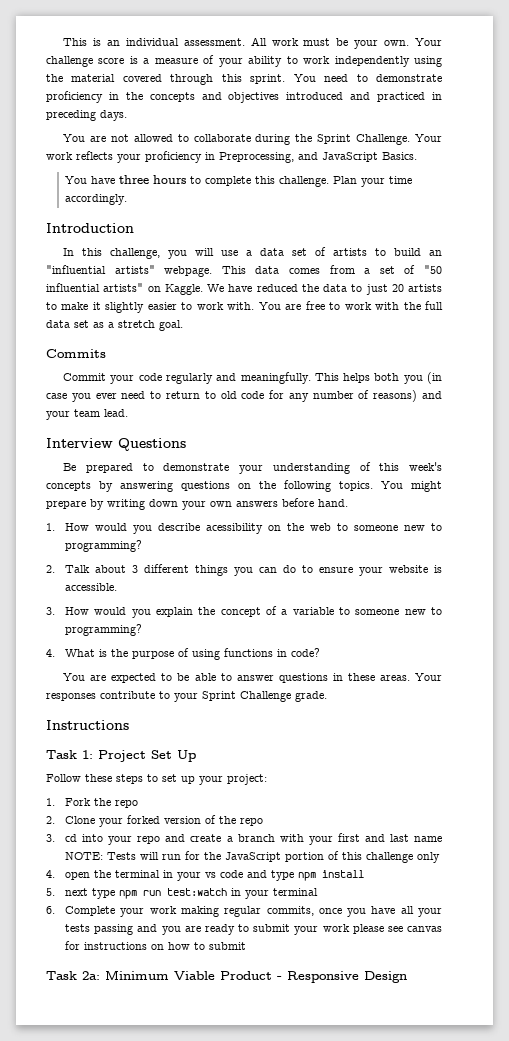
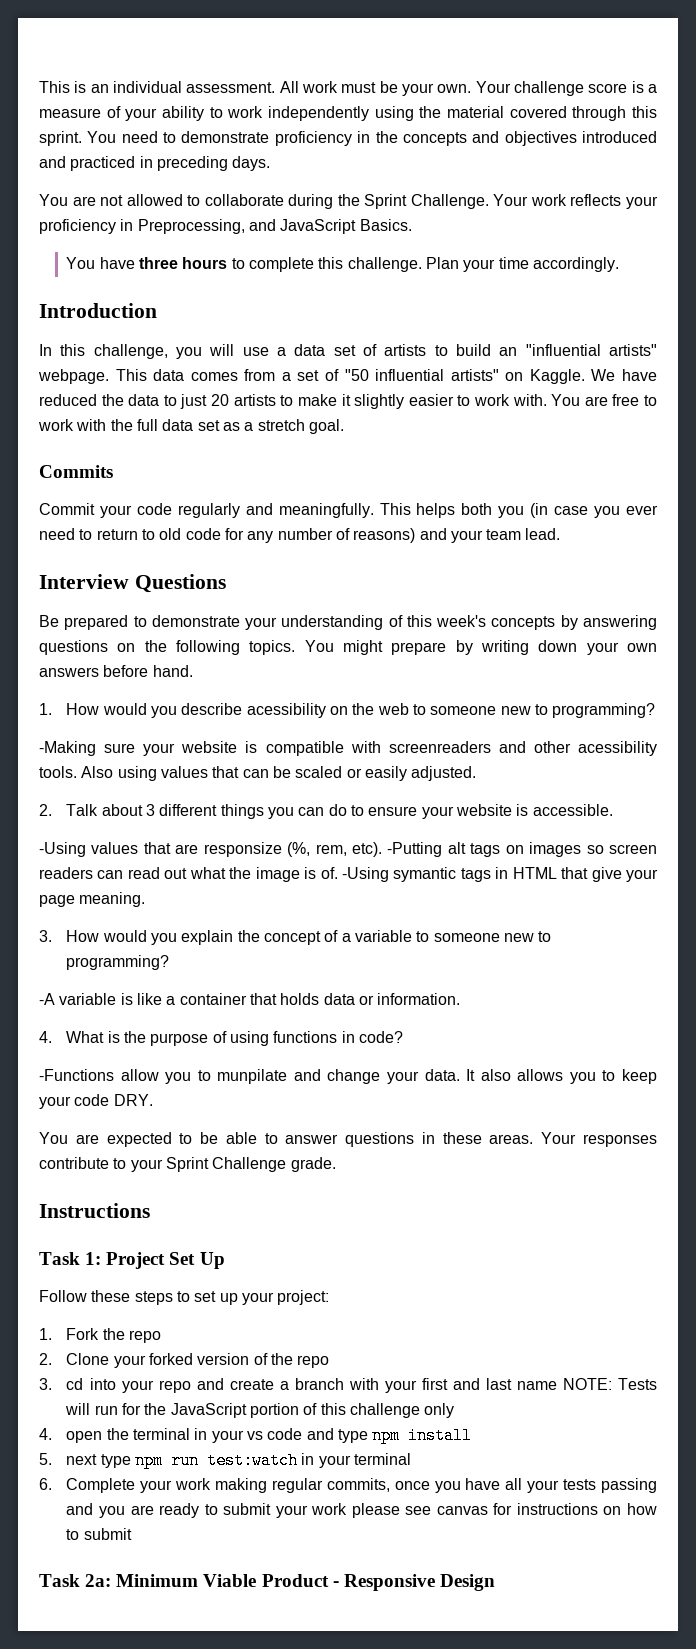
(143, 546) none -> [39,741,658,756] [39,766,477,781] // -Making sure your website is compatible with screenreaders and other acessibility tools. Also using values that can be scaled or easily adjusted.
(118, 587) none -> [39,842,658,857] [39,867,658,882] [39,892,146,907] // -Using values that are responsize (%, rem, etc). -Putting alt tags on images so screen readers can read out what the image is of. -Using symantic tags in HTML that give your page meaning.
(143, 630) none -> [39,993,461,1005] // -A variable is like a container that holds data or information.
(321, 652) none -> [39,1069,657,1084] [39,1094,153,1109] // -Functions allow you to munpilate and change your data. It also allows you to keep your code DRY.

